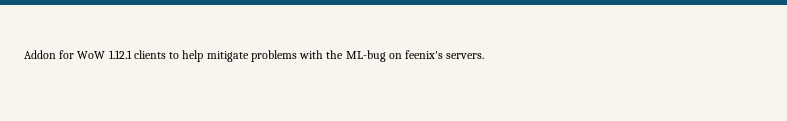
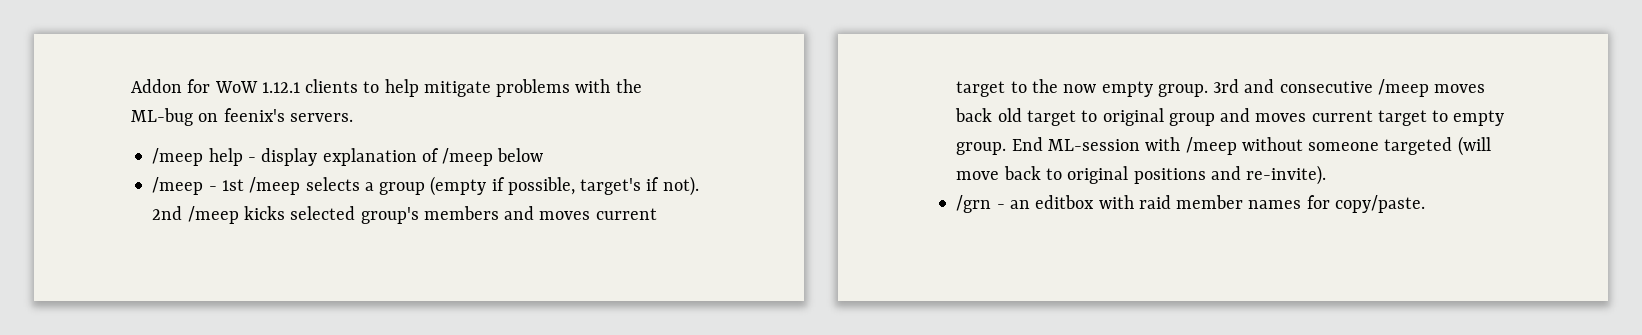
(485, 56) none -> [152,148,544,166] [152,176,699,196] [152,206,657,224] [956,79,1486,97] [955,108,1505,126] [956,136,1491,156] [956,165,1327,185] [956,195,1425,213] // /meep help - display explanation of /meep below // /meep - 1st /meep selects a group (empty if possible, target's if not). 2nd /meep kicks selected group's members and moves current target to the now empty group. 3rd and consecutive /meep moves back old target to original group and moves current target to empty group. End ML-session with /meep without someone targeted (will move back to original positions and re-invite). // /grn - an editbox with raid member names for copy/paste.

